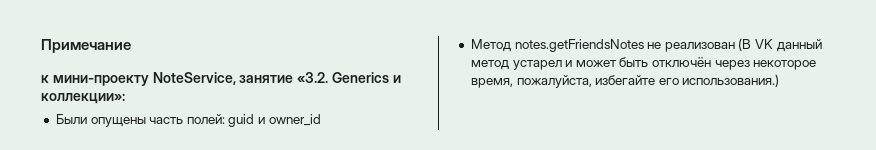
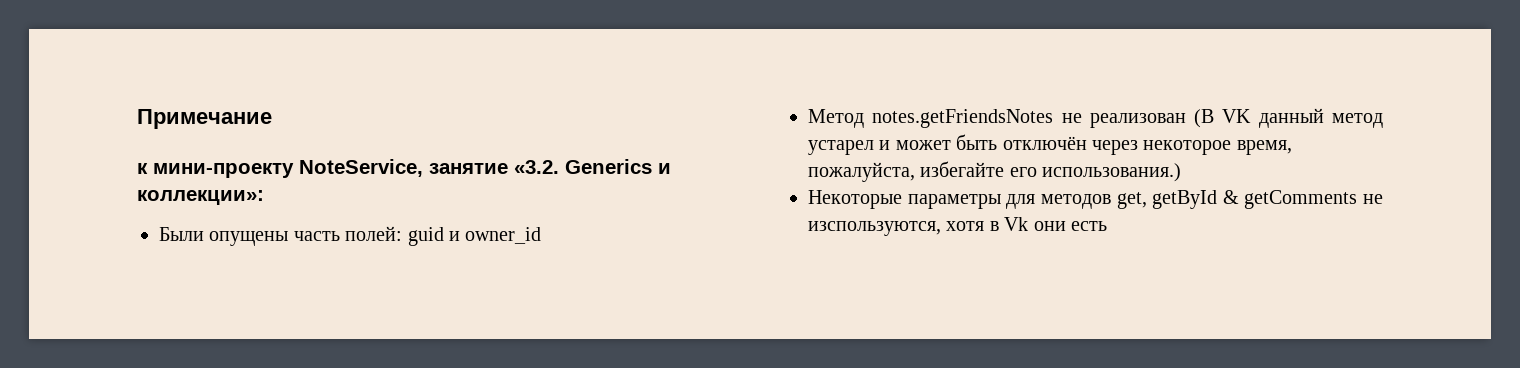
(780, 80) none -> [808,190,1383,209] [808,217,1107,236] // Некоторые параметры для методов get, getById & getComments не изспользуются, хотя в Vk они есть

